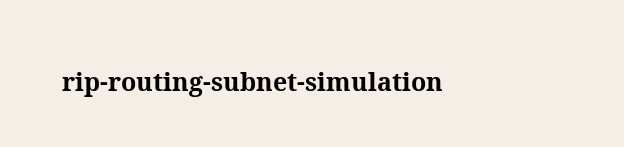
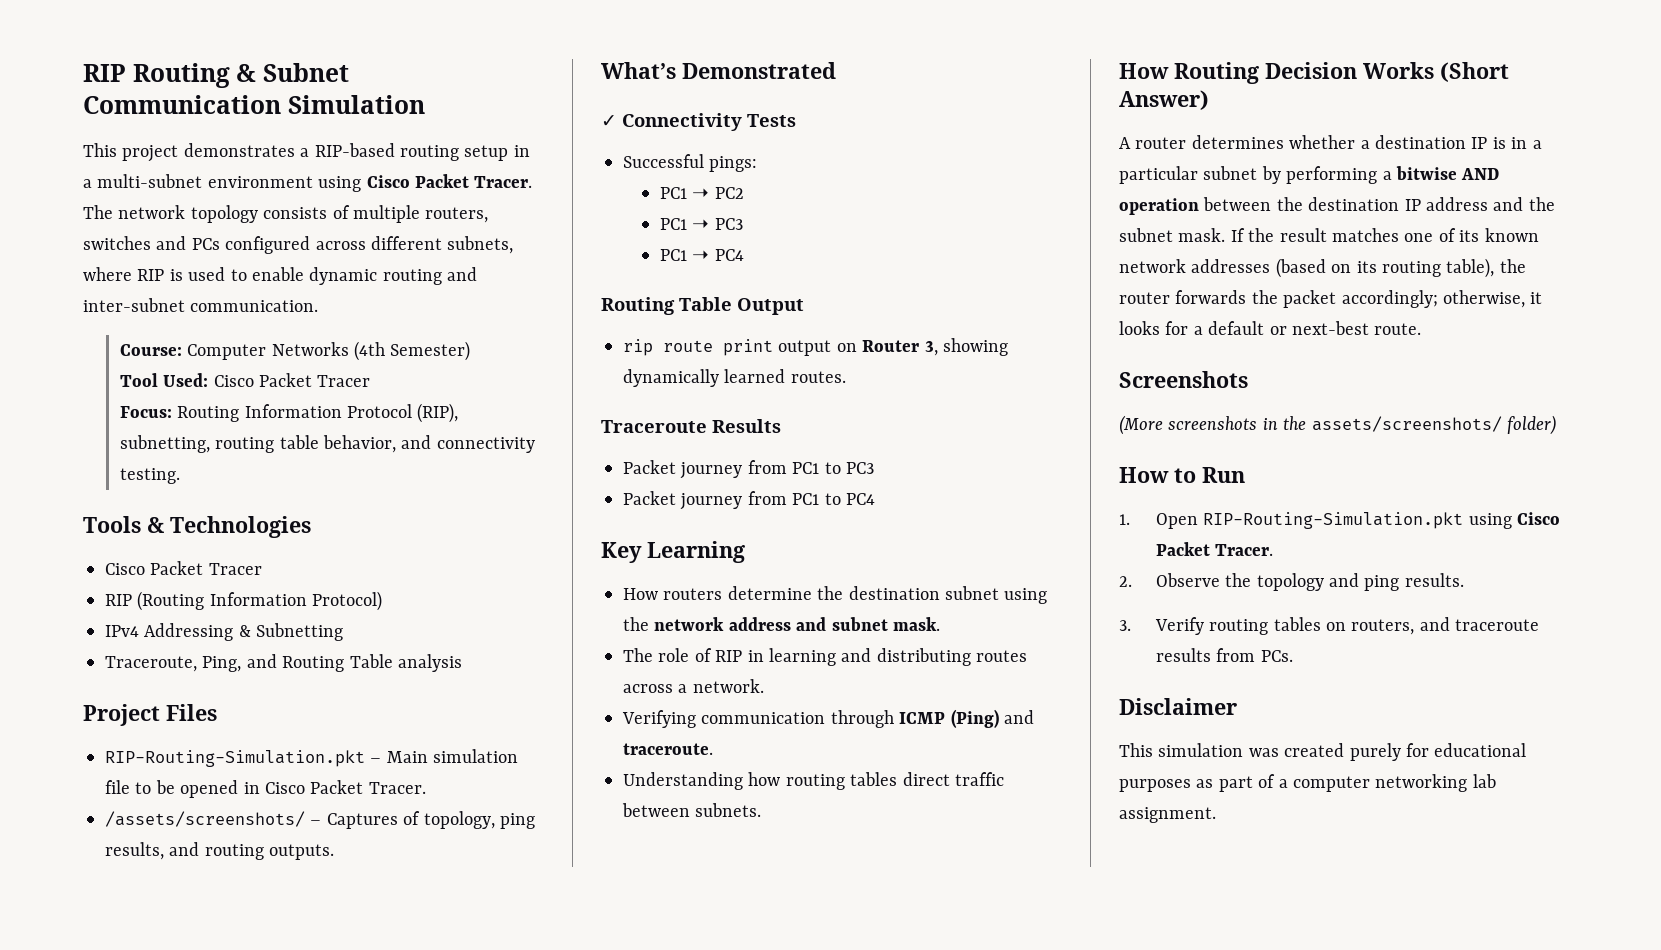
[62,72,443,97] rip-routing-subnet-simulation -> [83,63,349,88] [83,95,425,114] [83,143,530,162] [83,174,533,192] [83,205,489,223] [83,236,514,254] [83,267,478,285] [83,298,319,312] [119,341,471,361] [119,373,371,387] [119,403,459,423] [119,435,535,453] [119,468,180,484] [83,516,311,538] [105,561,262,575] [105,591,383,611] [105,623,344,641] [105,654,462,672] [83,704,217,726] [105,749,519,767] [105,780,426,798] [105,811,535,829] [105,842,335,860] [601,62,836,79] [601,113,796,131] [623,154,758,172] [659,187,744,199] [659,218,743,230] [659,249,744,261] [601,297,804,315] [623,338,1008,356] [623,369,846,387] [601,419,781,433] [623,460,874,479] [623,491,875,510] [601,541,745,563] [623,586,1048,604] [623,617,940,631] [623,648,1028,666] [623,679,764,693] [622,709,1034,728] [623,743,713,755] [623,772,1004,790] [622,803,762,817] [1119,62,1509,84] [1119,90,1209,110] [1119,135,1542,149] [1119,166,1500,184] [1119,197,1555,215] [1119,228,1539,242] [1119,258,1526,278] [1119,290,1543,308] [1119,321,1422,335] [1119,371,1248,388] [1119,415,1556,435] [1119,467,1245,483] [1119,512,1561,529] [1155,542,1274,556] [1119,573,1464,591] [1119,617,1540,635] [1155,648,1293,662] [1119,698,1237,715] [1119,743,1527,761] [1119,774,1496,792] [1119,807,1216,823] RIP Routing & Subnet Communication Simulation // This project demonstrates a RIP-based routing setup in a multi-subnet environment using Cisco Packet Tracer. The network topology consists of multiple routers, switches and PCs configured across different subnets, where RIP is used to enable dynamic routing and inter-subnet communication. // Course: Computer Networks (4th Semester) // Tool Used: Cisco Packet Tracer // Focus: Routing Information Protocol (RIP), subnetting, routing table behavior, and connectivity testing. // Tools & Technologies // Cisco Packet Tracer // RIP (Routing Information Protocol) // IPv4 Addressing & Subnetting // Traceroute, Ping, and Routing Table analysis // Project Files // RIP-Routing-Simulation.pkt – Main simulation file to be opened in Cisco Packet Tracer. // /assets/screenshots/ – Captures of topology, ping results, and routing outputs. // What’s Demonstrated // ✓ Connectivity Tests // Successful pings: // PC1 ➝ PC2 // PC1 ➝ PC3 // PC1 ➝ PC4 // Routing Table Output // rip route print output on Router 3, showing dynamically learned routes. // Traceroute Results // Packet journey from PC1 to PC3 // Packet journey from PC1 to PC4 // Key Learning // How routers determine the destination subnet using the network address and subnet mask. // The role of RIP in learning and distributing routes across a network. // Verifying communication through ICMP (Ping) and traceroute. // Understanding how routing tables direct traffic between subnets. // How Routing Decision Works (Short Answer) // A router determines whether a destination IP is in a particular subnet by performing a bitwise AND operation between the destination IP address and the subnet mask. If the result matches one of its known network addresses (based on its routing table), the router forwards the packet accordingly; otherwise, it looks for a default or next-best route. // Screenshots // (More screenshots in the assets/screenshots/ folder) // How to Run // 1. Open RIP-Routing-Simulation.pkt using Cisco Packet Tracer. // 2. Observe the topology and ping results. // 3. Verify routing tables on routers, and traceroute results from PCs. // Disclaimer // This simulation was created purely for educational purposes as part of a computer networking lab assignment.

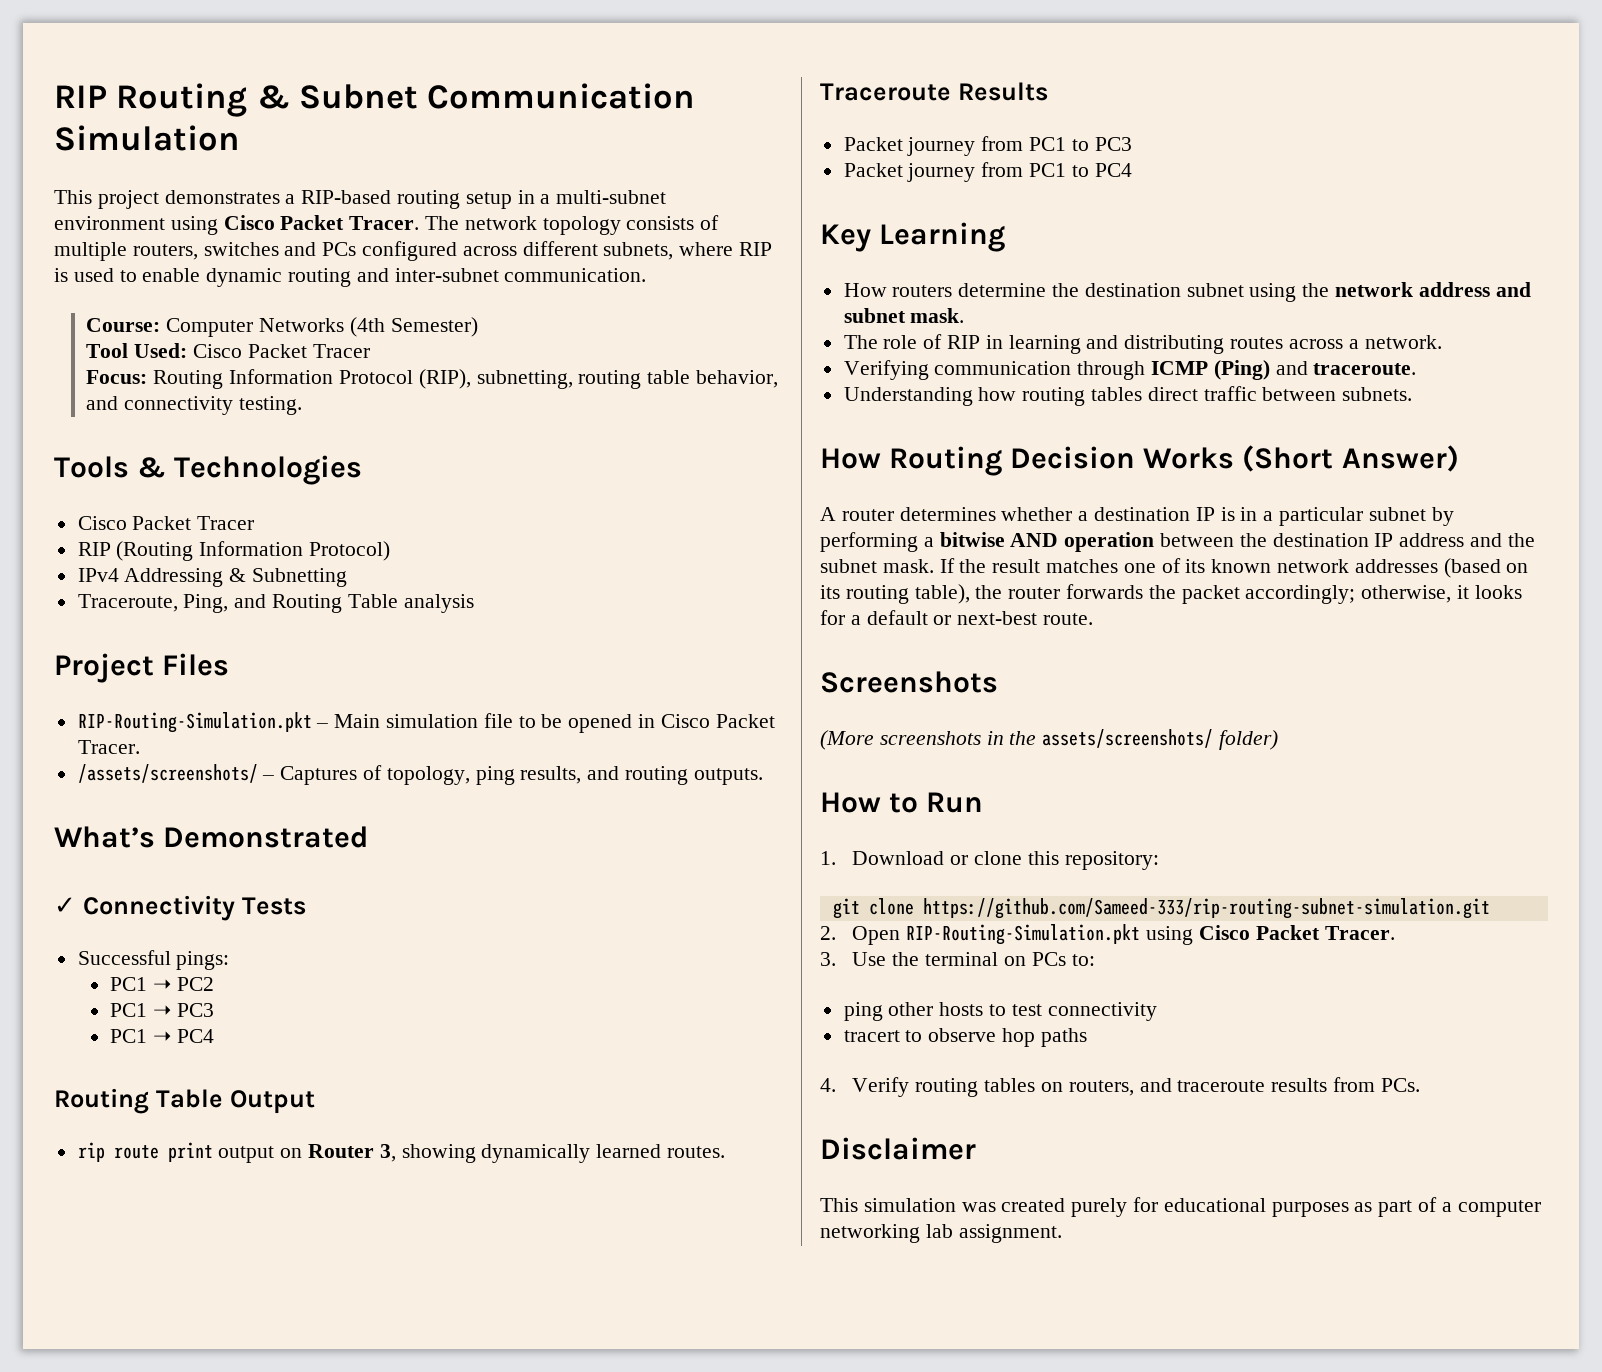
(1130, 519) none -> [852,851,1159,870] [832,898,1490,919] [820,926,836,940] Download or clone this repository: // git clone https://github.com/Sameed-333/rip-routing-subnet-simulation.git // 2.
[1119,573,1464,591] [1119,620,1131,631] 2. Observe the topology and ping results. // 3. -> [820,952,1095,966] [843,1002,1157,1021] [843,1028,1087,1047] [820,1078,836,1092] 3. Use the terminal on PCs to: // ping other hosts to test connectivity // tracert to observe hop paths // 4.

